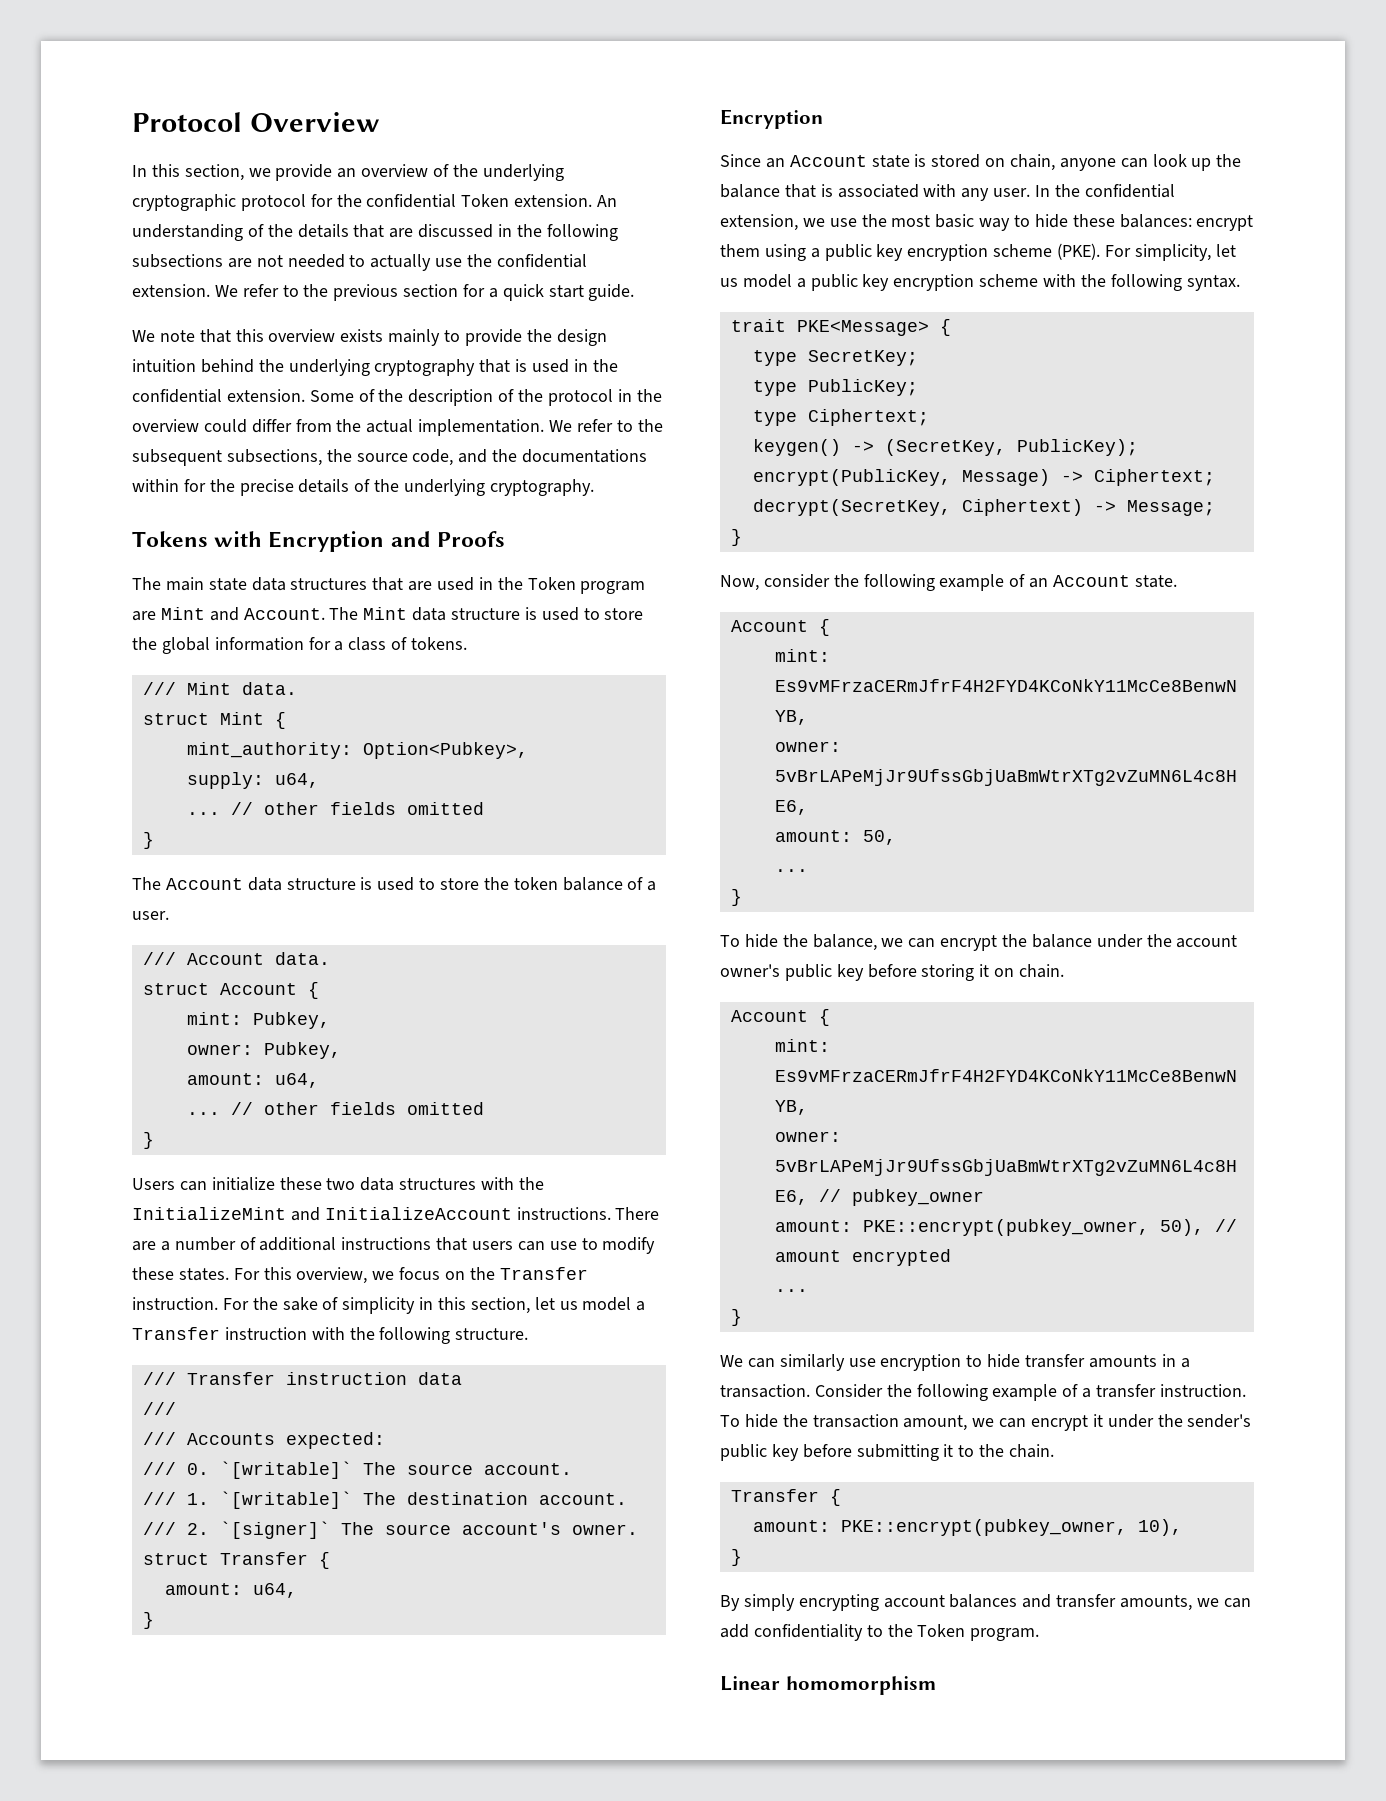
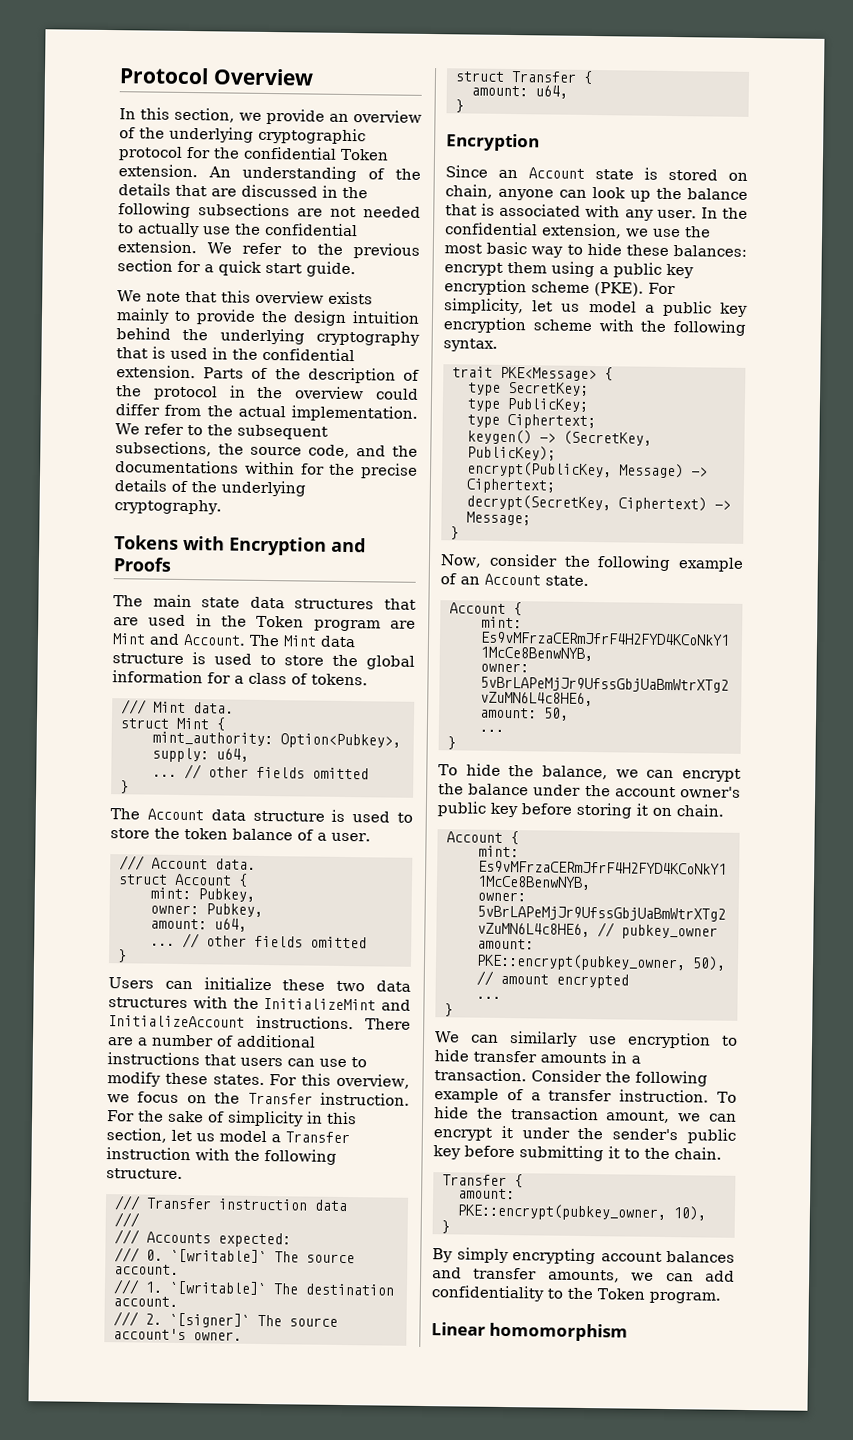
[309,390,354,402] Some -> [203,367,245,379] Parts

